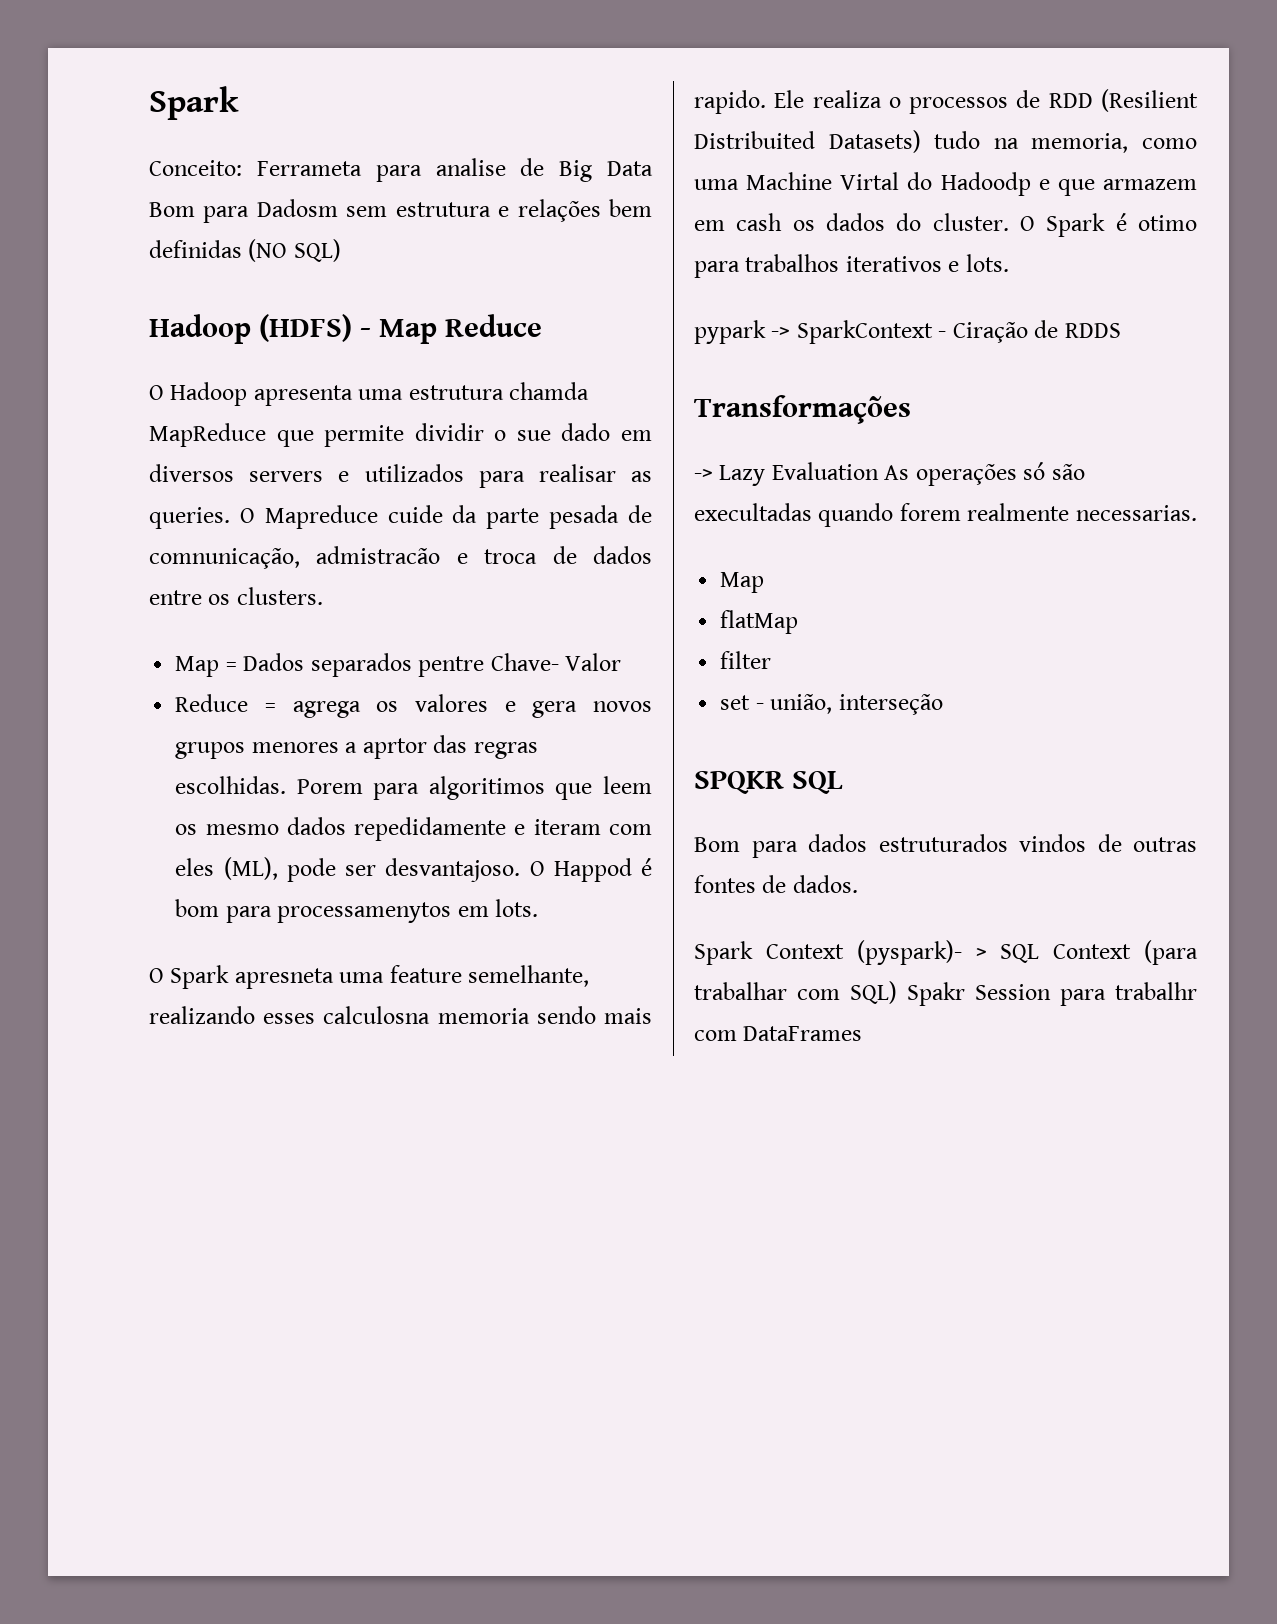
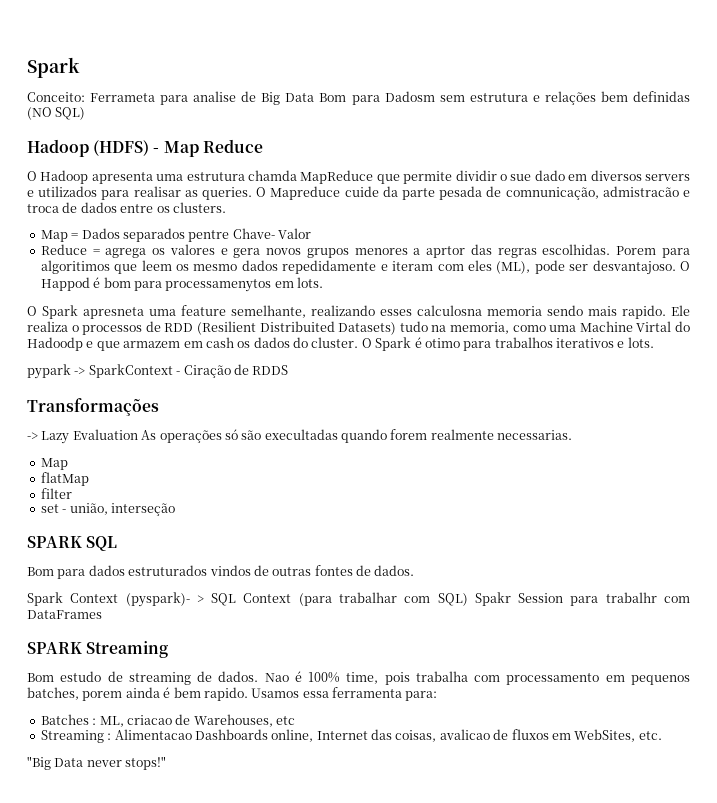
[694,771,784,794] SPQKR -> [27,536,82,548] SPARK
(863, 1033) none -> [27,641,169,658] [27,671,690,685] [27,687,438,701] [40,714,295,727] [40,729,662,743] [27,756,167,770] // SPARK Streaming // Bom estudo de streaming de dados. Nao é 100% time, pois trabalha com processamento em pequenos batches, porem ainda é bem rapido. Usamos essa ferramenta para: // Batches : ML, criacao de Warehouses, etc // Streaming : Alimentacao Dashboards online, Internet das coisas, avalicao de fluxos em WebSites, etc. // "Big Data never stops!"

